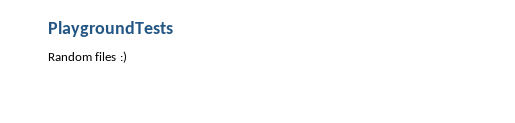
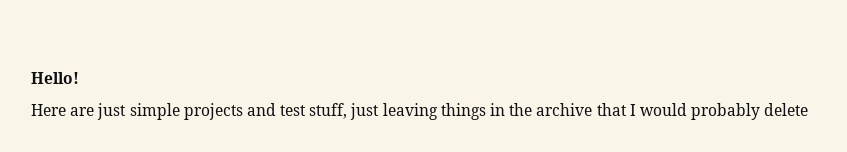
[48,21,173,37] [48,51,127,63] PlaygroundTests // Random files :) -> [31,72,79,84] [31,103,809,120] Hello! // Here are just simple projects and test stuff, just leaving things in the archive that I would probably delete

